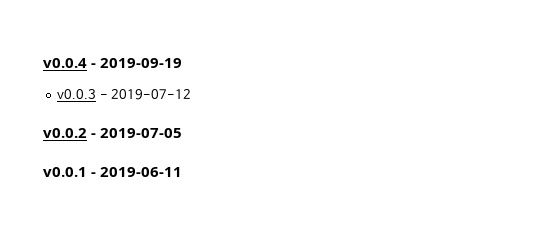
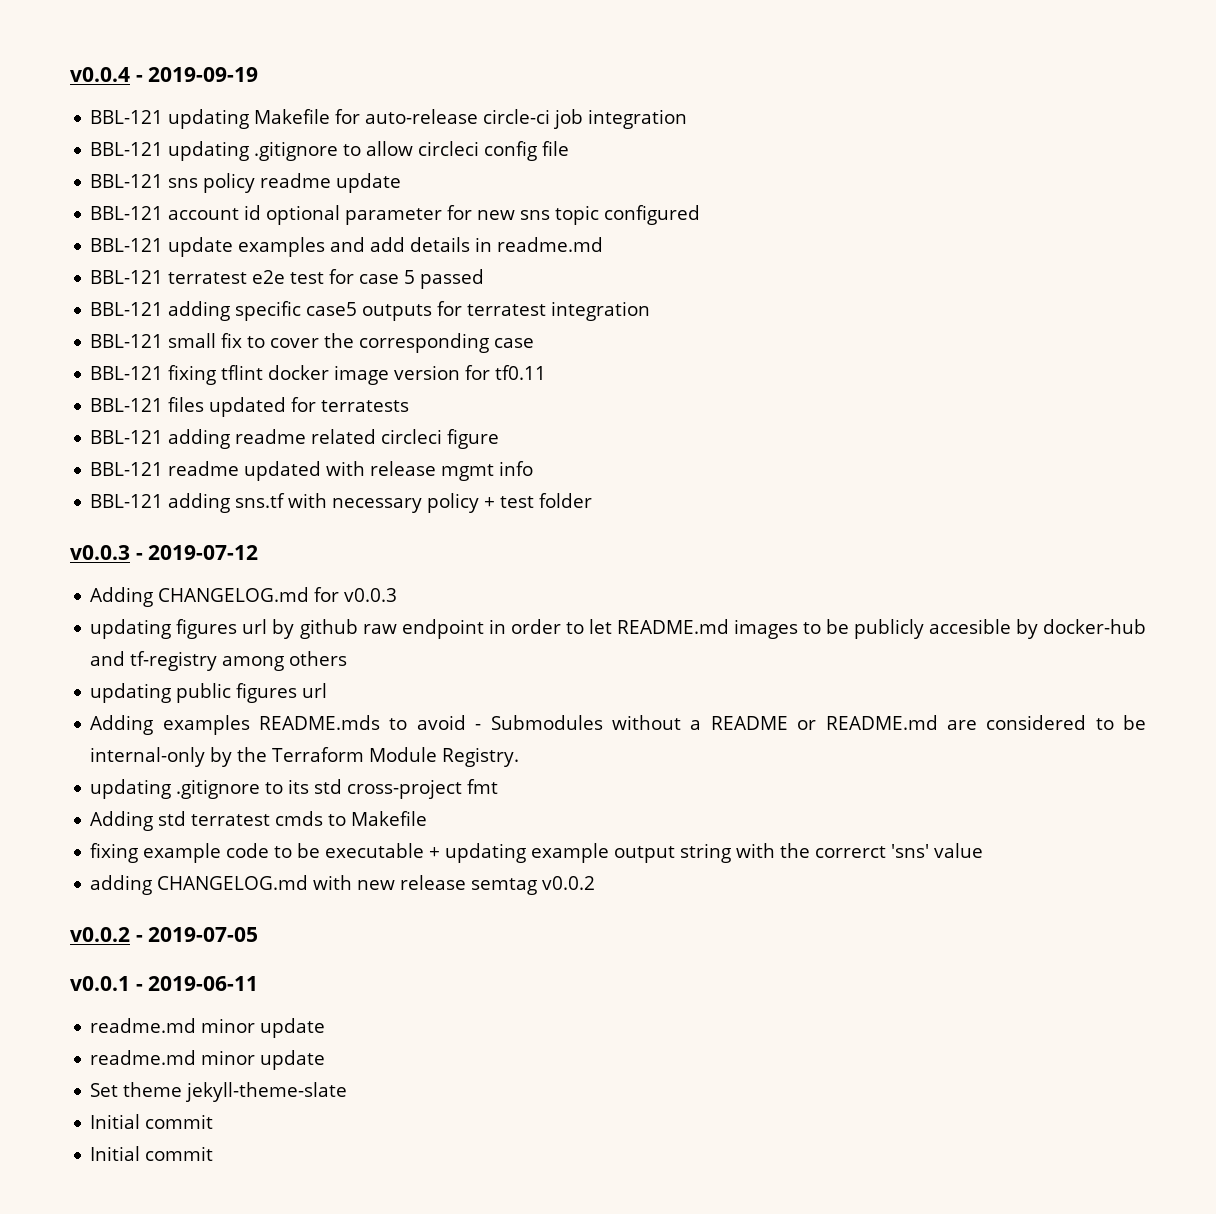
[57,89,192,100] v0.0.3 - 2019-07-12 -> [90,109,688,129] [90,141,570,161] [90,173,402,193] [90,205,701,225] [90,237,604,257] [90,269,485,289] [90,301,651,321] [90,333,535,353] [90,365,547,385] [90,397,410,417] [90,429,500,449] [90,461,534,481] [90,493,593,513] [70,545,259,560] [90,587,398,607] [90,619,1147,639] [90,651,348,671] [90,683,328,703] [90,715,1147,735] [90,747,520,767] [90,779,499,799] [90,811,428,831] [90,843,984,863] [90,875,596,895] BBL-121 updating Makefile for auto-release circle-ci job integration // BBL-121 updating .gitignore to allow circleci config file // BBL-121 sns policy readme update // BBL-121 account id optional parameter for new sns topic configured // BBL-121 update examples and add details in readme.md // BBL-121 terratest e2e test for case 5 passed // BBL-121 adding specific case5 outputs for terratest integration // BBL-121 small fix to cover the corresponding case // BBL-121 fixing tflint docker image version for tf0.11 // BBL-121 files updated for terratests // BBL-121 adding readme related circleci figure // BBL-121 readme updated with release mgmt info // BBL-121 adding sns.tf with necessary policy + test folder // v0.0.3 - 2019-07-12 // Adding CHANGELOG.md for v0.0.3 // updating figures url by github raw endpoint in order to let README.md images to be publicly accesible by docker-hub and tf-registry among others // updating public figures url // Adding examples README.mds to avoid - Submodules without a README or README.md are considered to be internal-only by the Terraform Module Registry. // updating .gitignore to its std cross-project fmt // Adding std terratest cmds to Makefile // fixing example code to be executable + updating example output string with the correrct 'sns' value // adding CHANGELOG.md with new release semtag v0.0.2
(183, 172) none -> [90,1018,326,1038] [90,1050,326,1070] [90,1082,348,1102] [90,1114,214,1129] [90,1146,214,1161] // readme.md minor update // readme.md minor update // Set theme jekyll-theme-slate // Initial commit // Initial commit

